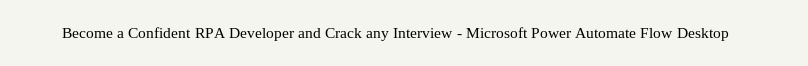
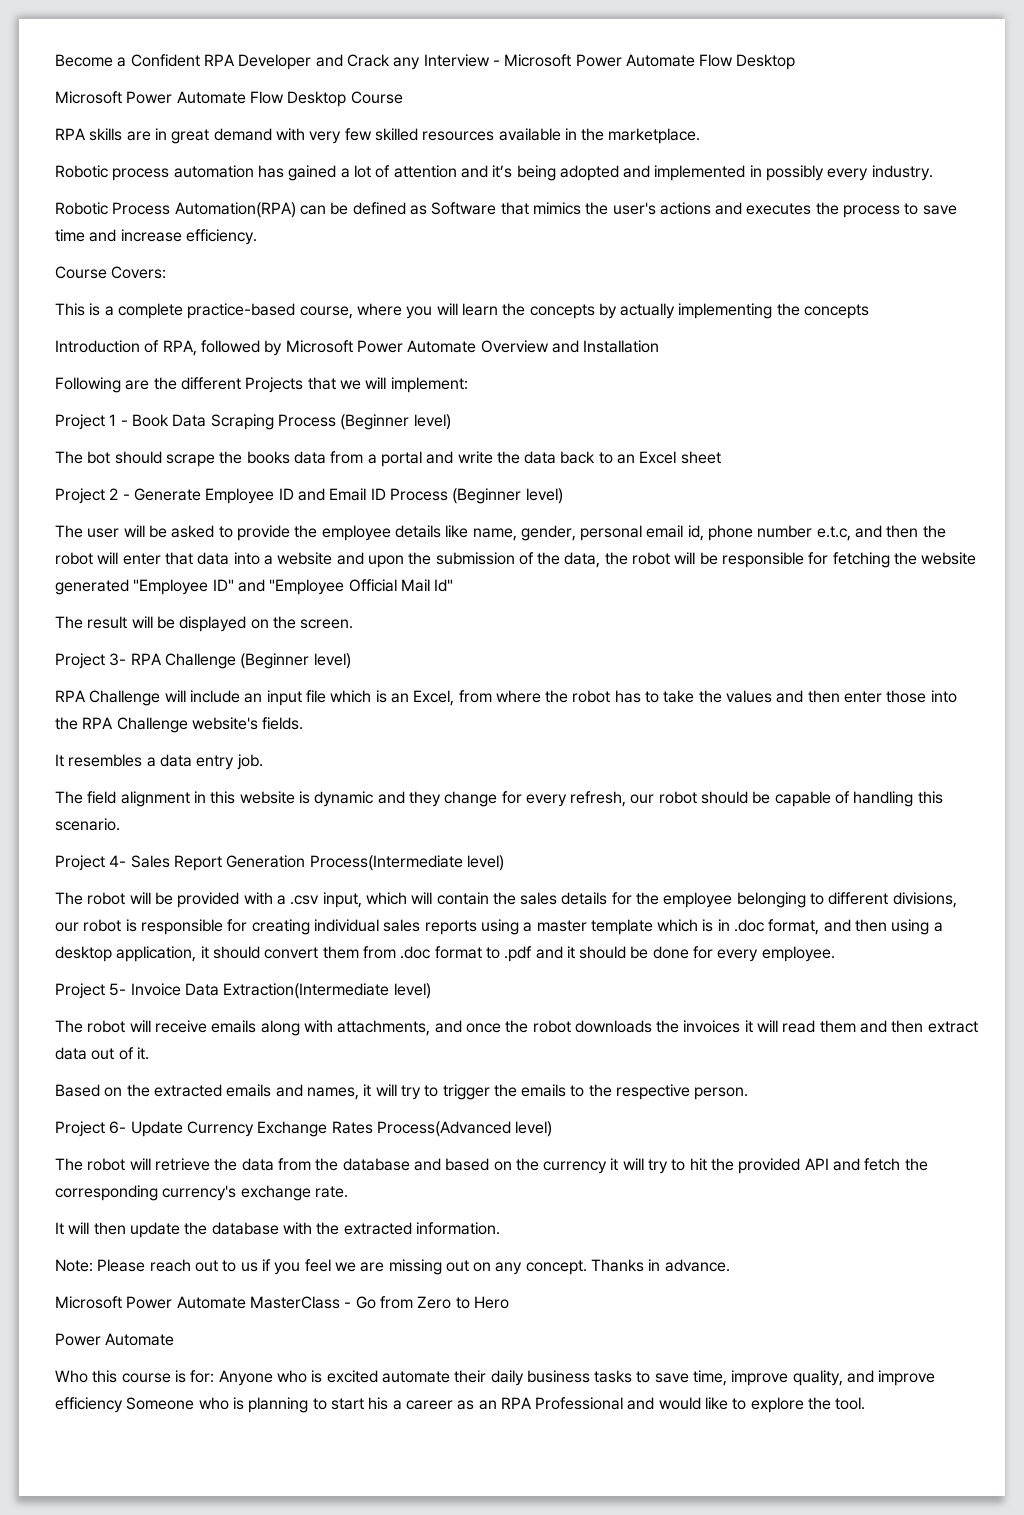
(729, 34) none -> [55,91,403,107] [55,128,701,144] [55,165,933,181] [55,202,957,218] [55,229,257,245] [55,266,167,279] [55,303,870,319] [55,340,660,356] [55,377,468,393] [55,414,451,430] [55,451,721,467] [55,488,563,504] [55,525,946,541] [55,552,977,568] [55,579,454,595] [55,616,354,632] [55,653,351,669] [55,690,957,706] [55,717,304,733] [55,754,263,770] [55,791,943,807] [55,818,120,831] [55,855,504,871] [55,892,957,908] [55,919,943,935] [55,946,835,962] [55,983,431,999] [55,1020,978,1036] [55,1047,149,1060] [55,1084,749,1100] [55,1121,553,1137] [55,1158,928,1174] [55,1185,348,1201] [55,1222,500,1238] [55,1259,730,1275] [55,1296,509,1309] [55,1333,175,1346] [55,1370,936,1386] [55,1397,866,1413] // Microsoft Power Automate Flow Desktop Course // RPA skills are in great demand with very few skilled resources available in the marketplace. // Robotic process automation has gained a lot of attention and it’s being adopted and implemented in possibly every industry. // Robotic Process Automation(RPA) can be defined as Software that mimics the user's actions and executes the process to save time and increase efficiency. // Course Covers: // This is a complete practice-based course, where you will learn the concepts by actually implementing the concepts // Introduction of RPA, followed by Microsoft Power Automate Overview and Installation // Following are the different Projects that we will implement: // Project 1 - Book Data Scraping Process (Beginner level) // The bot should scrape the books data from a portal and write the data back to an Excel sheet // Project 2 - Generate Employee ID and Email ID Process (Beginner level) // The user will be asked to provide the employee details like name, gender, personal email id, phone number e.t.c, and then the robot will enter that data into a website and upon the submission of the data, the robot will be responsible for fetching the website generated "Employee ID" and "Employee Official Mail Id" // The result will be displayed on the screen. // Project 3- RPA Challenge (Beginner level) // RPA Challenge will include an input file which is an Excel, from where the robot has to take the values and then enter those into the RPA Challenge website's fields. // It resembles a data entry job. // The field alignment in this website is dynamic and they change for every refresh, our robot should be capable of handling this scenario. // Project 4- Sales Report Generation Process(Intermediate level) // The robot will be provided with a .csv input, which will contain the sales details for the employee belonging to different divisions, our robot is responsible for creating individual sales reports using a master template which is in .doc format, and then using a desktop application, it should convert them from .doc format to .pdf and it should be done for every employee. // Project 5- Invoice Data Extraction(Intermediate level) // The robot will receive emails along with attachments, and once the robot downloads the invoices it will read them and then extract data out of it. // Based on the extracted emails and names, it will try to trigger the emails to the respective person. // Project 6- Update Currency Exchange Rates Process(Advanced level) // The robot will retrieve the data from the database and based on the currency it will try to hit the provided API and fetch the corresponding currency's exchange rate. // It will then update the database with the extracted information. // Note: Please reach out to us if you feel we are missing out on any concept. Thanks in advance. // Microsoft Power Automate MasterClass - Go from Zero to Hero // Power Automate // Who this course is for: Anyone who is excited automate their daily business tasks to save time, improve quality, and improve efficiency Someone who is planning to start his a career as an RPA Professional and would like to explore the tool.

